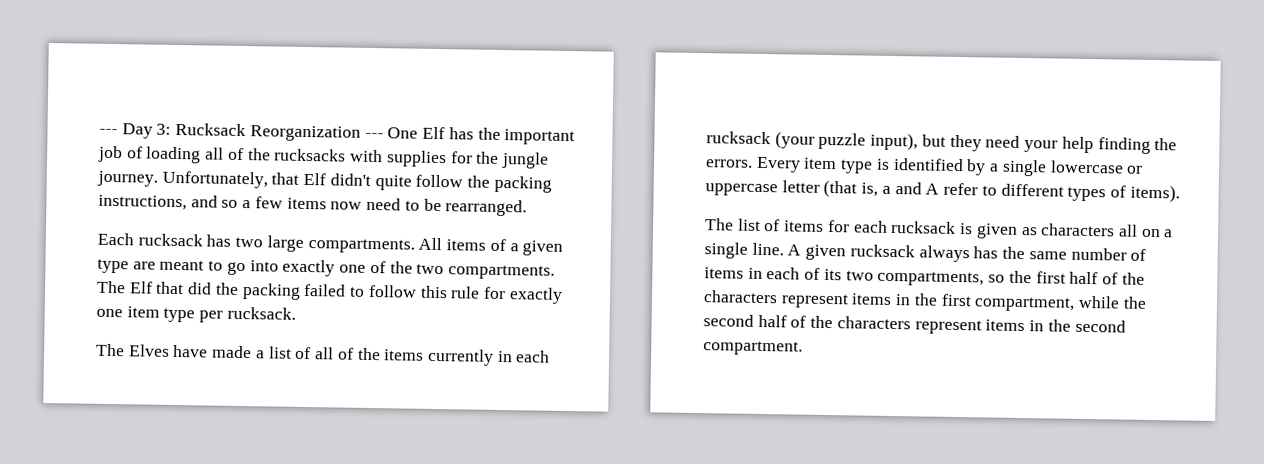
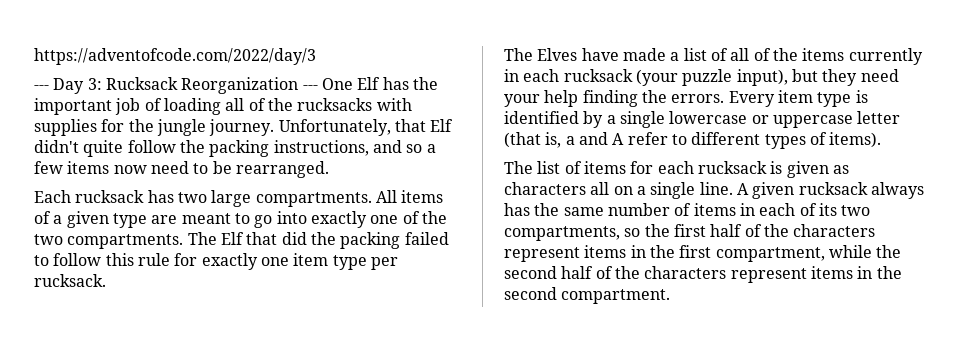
(99, 131) none -> [34,48,316,65] https://adventofcode.com/2022/day/3 //

